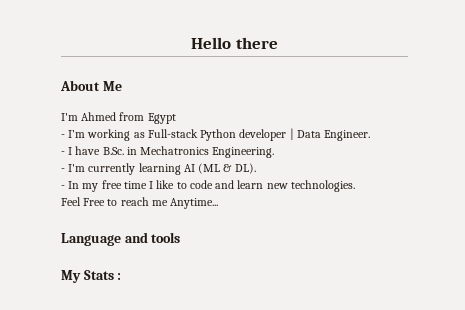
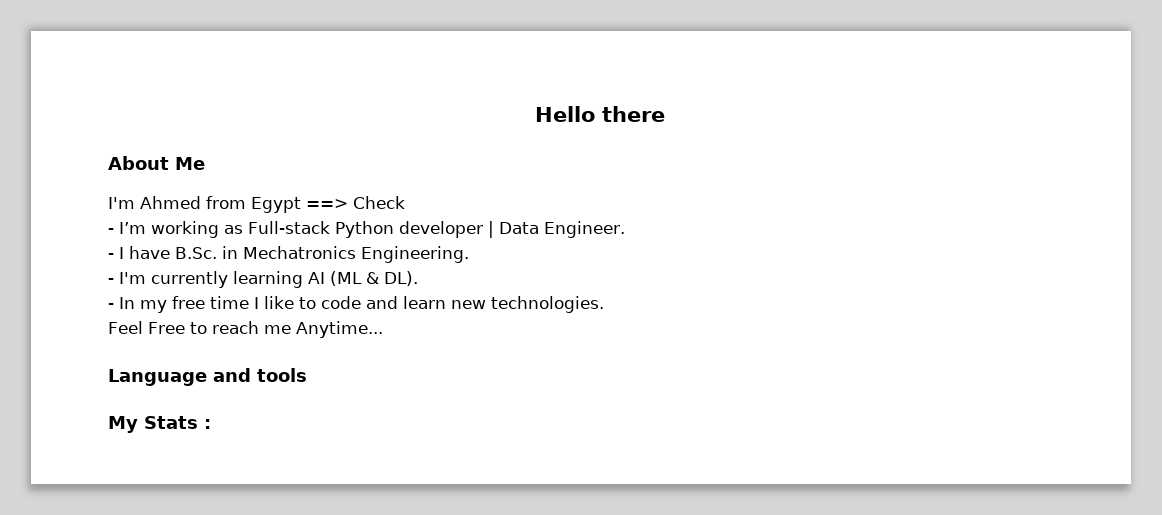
(176, 118) none -> [306,196,405,209] ==> Check

